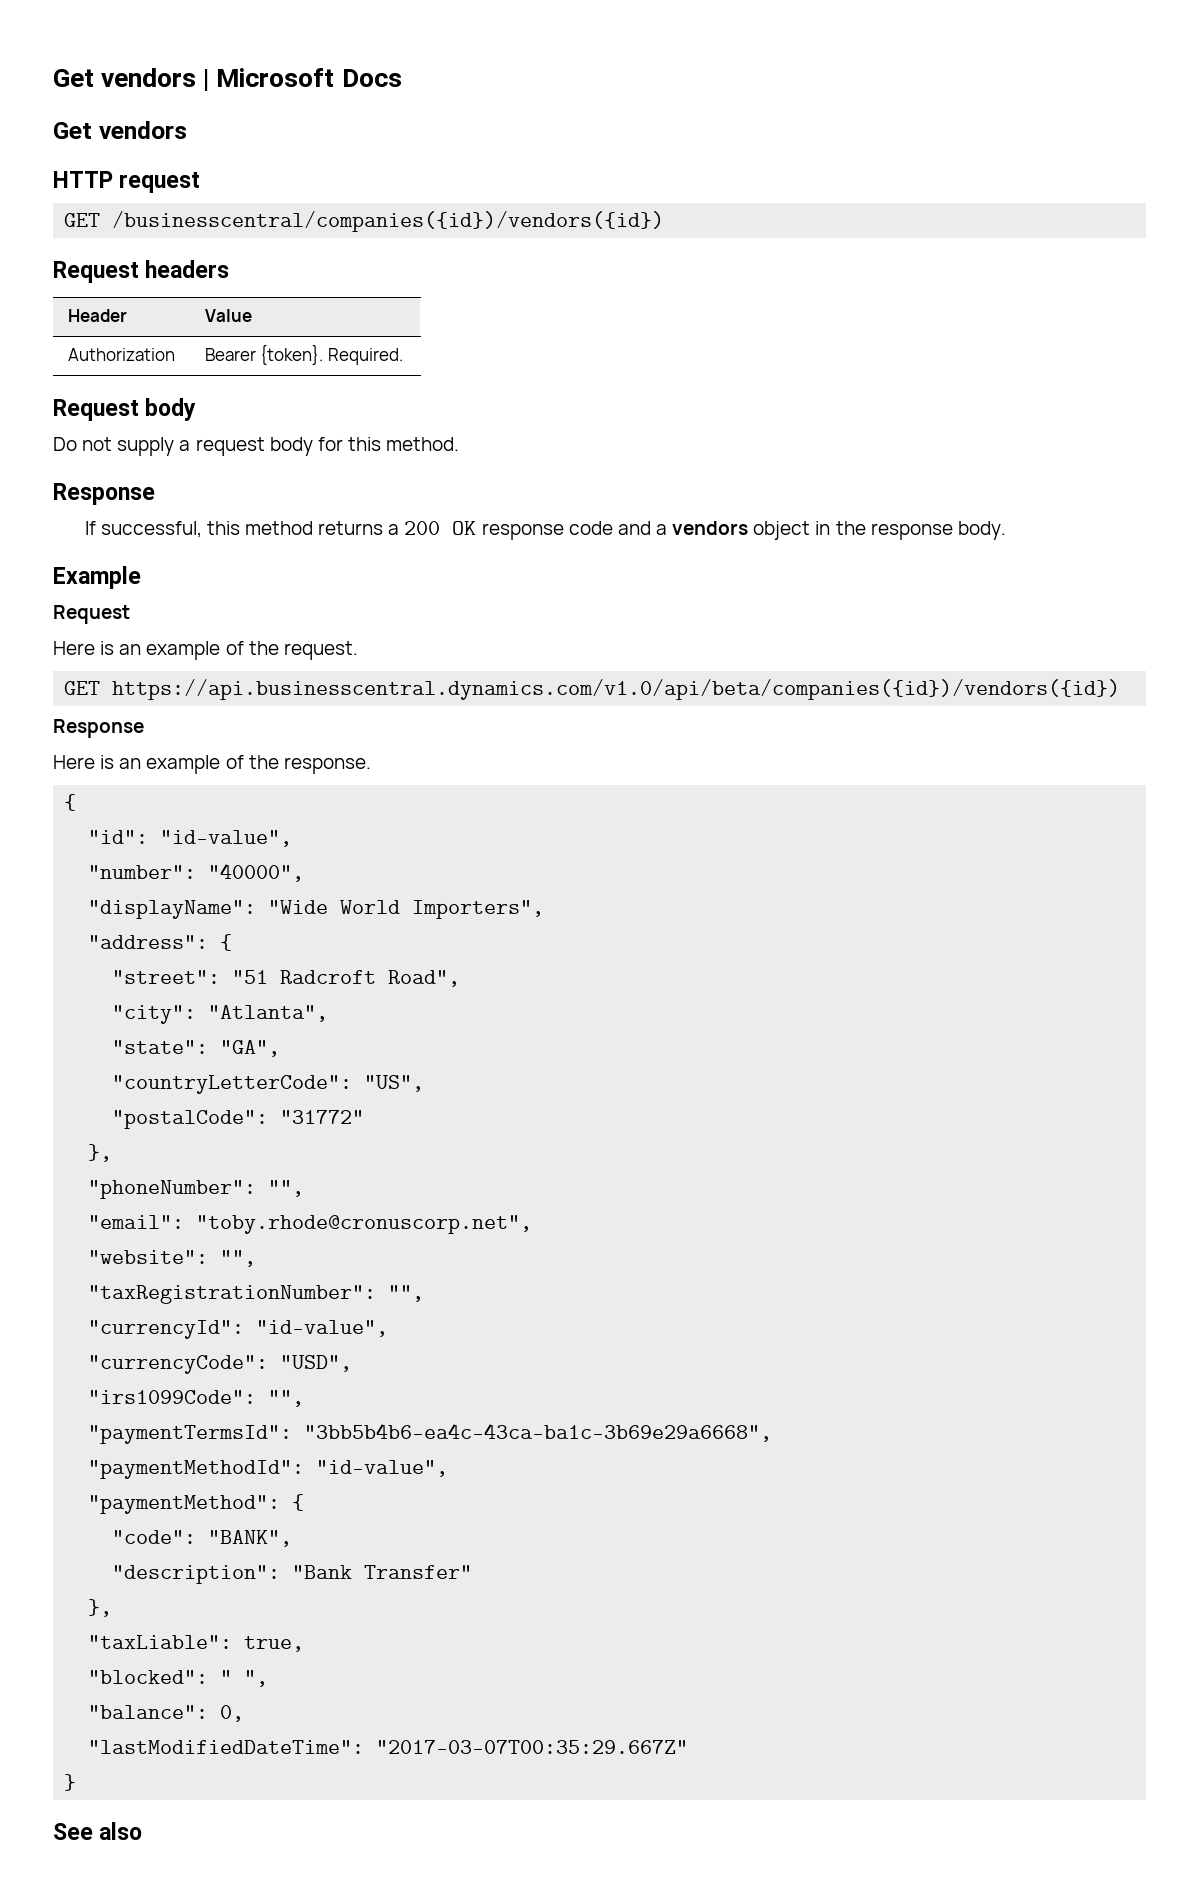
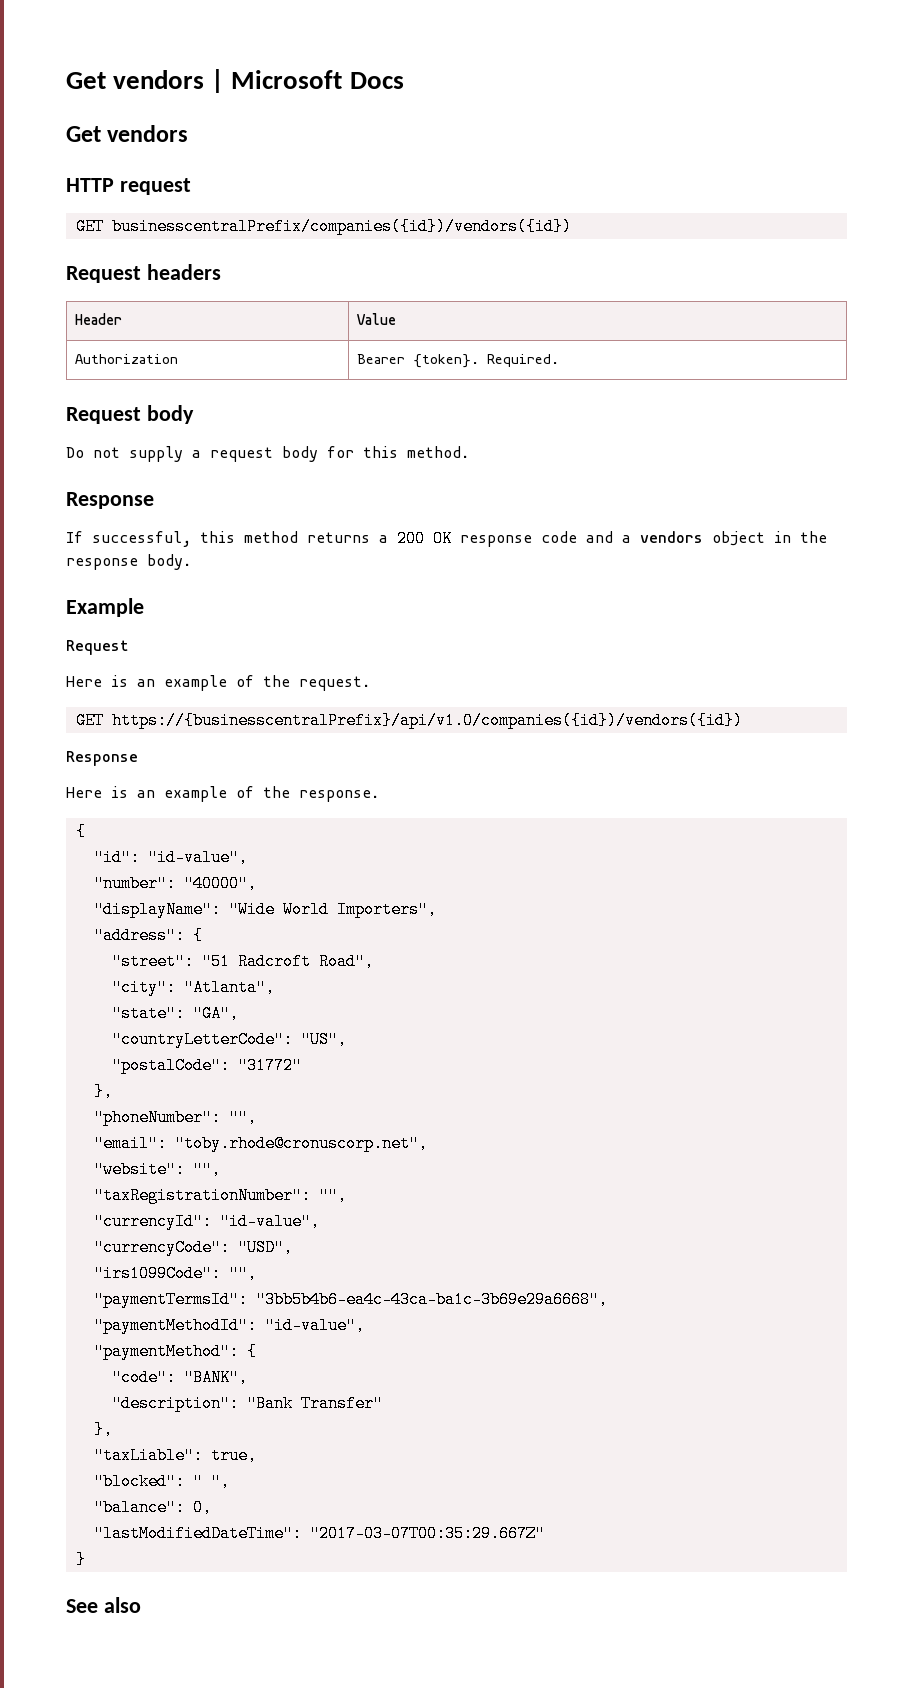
[112,211,665,232] /businesscentral/companies({id})/vendors({id}) -> [111,218,572,235] businesscentralPrefix/companies({id})/vendors({id})
[112,679,1121,700] https://api.businesscentral.dynamics.com/v1.0/api/beta/companies({id})/vendors({id}) -> [111,712,743,729] https://{businesscentralPrefix}/api/v1.0/companies({id})/vendors({id})

